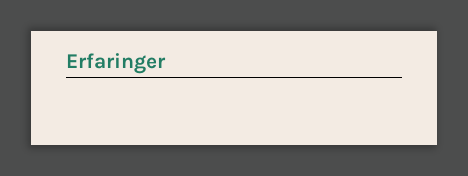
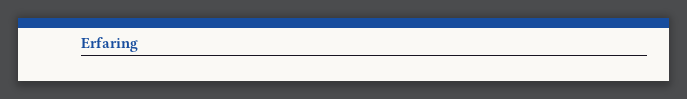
[66,53,166,74] Erfaringer -> [81,37,138,52] Erfaring

